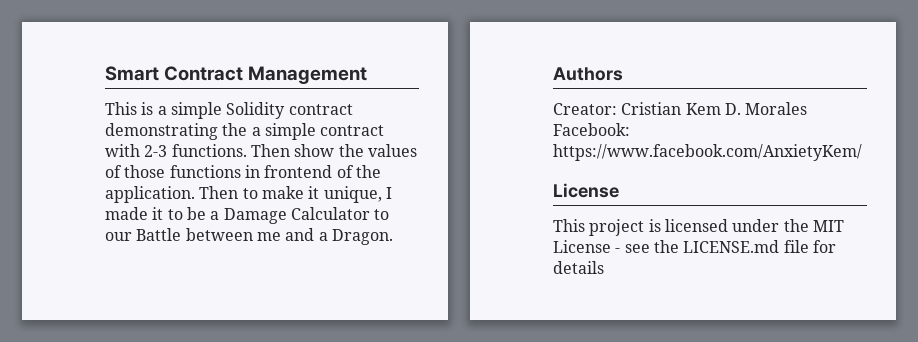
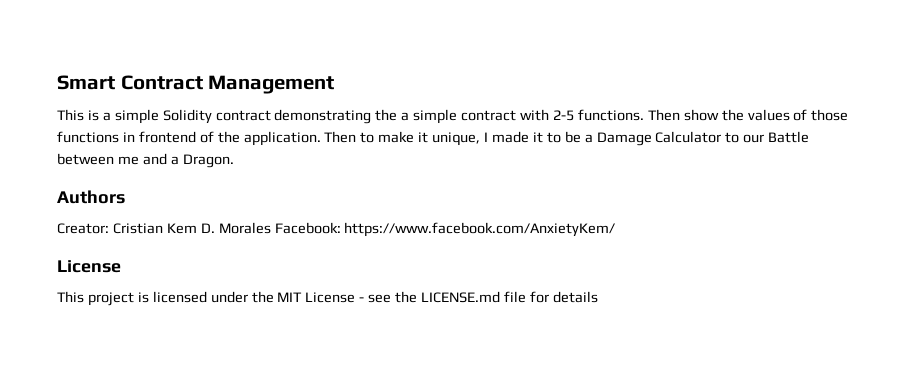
[144,145,168,157] 2-3 -> [552,110,574,121] 2-5

